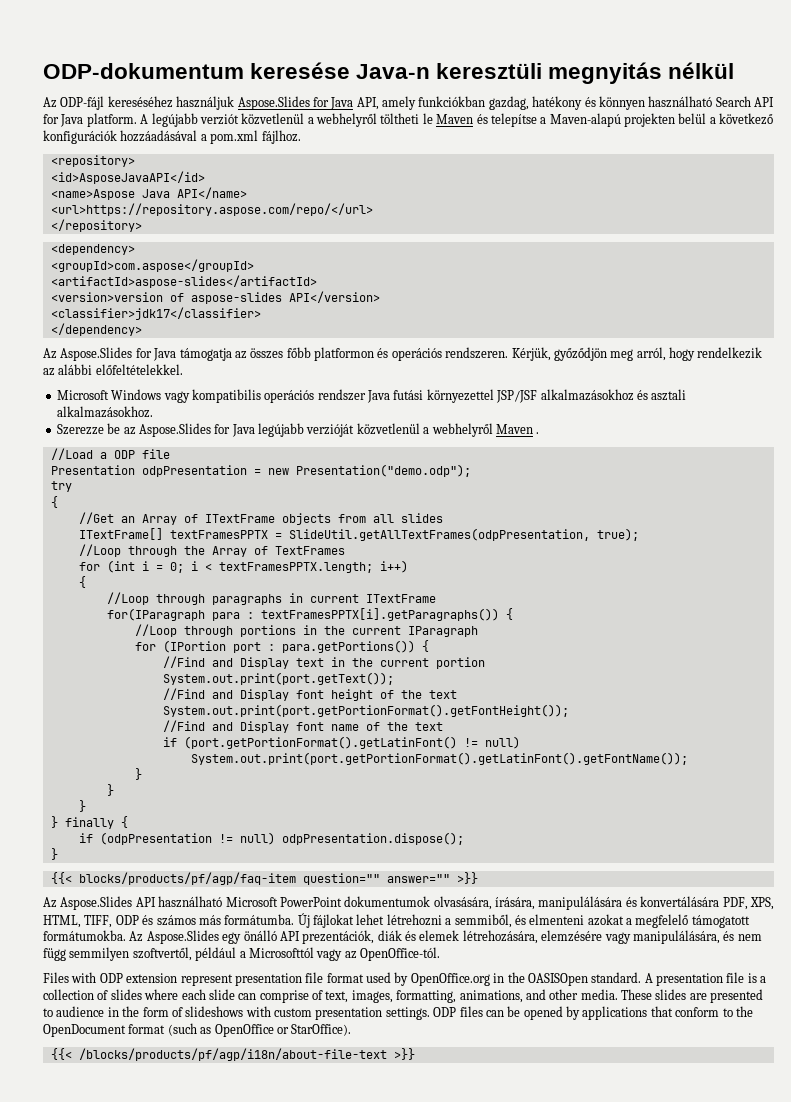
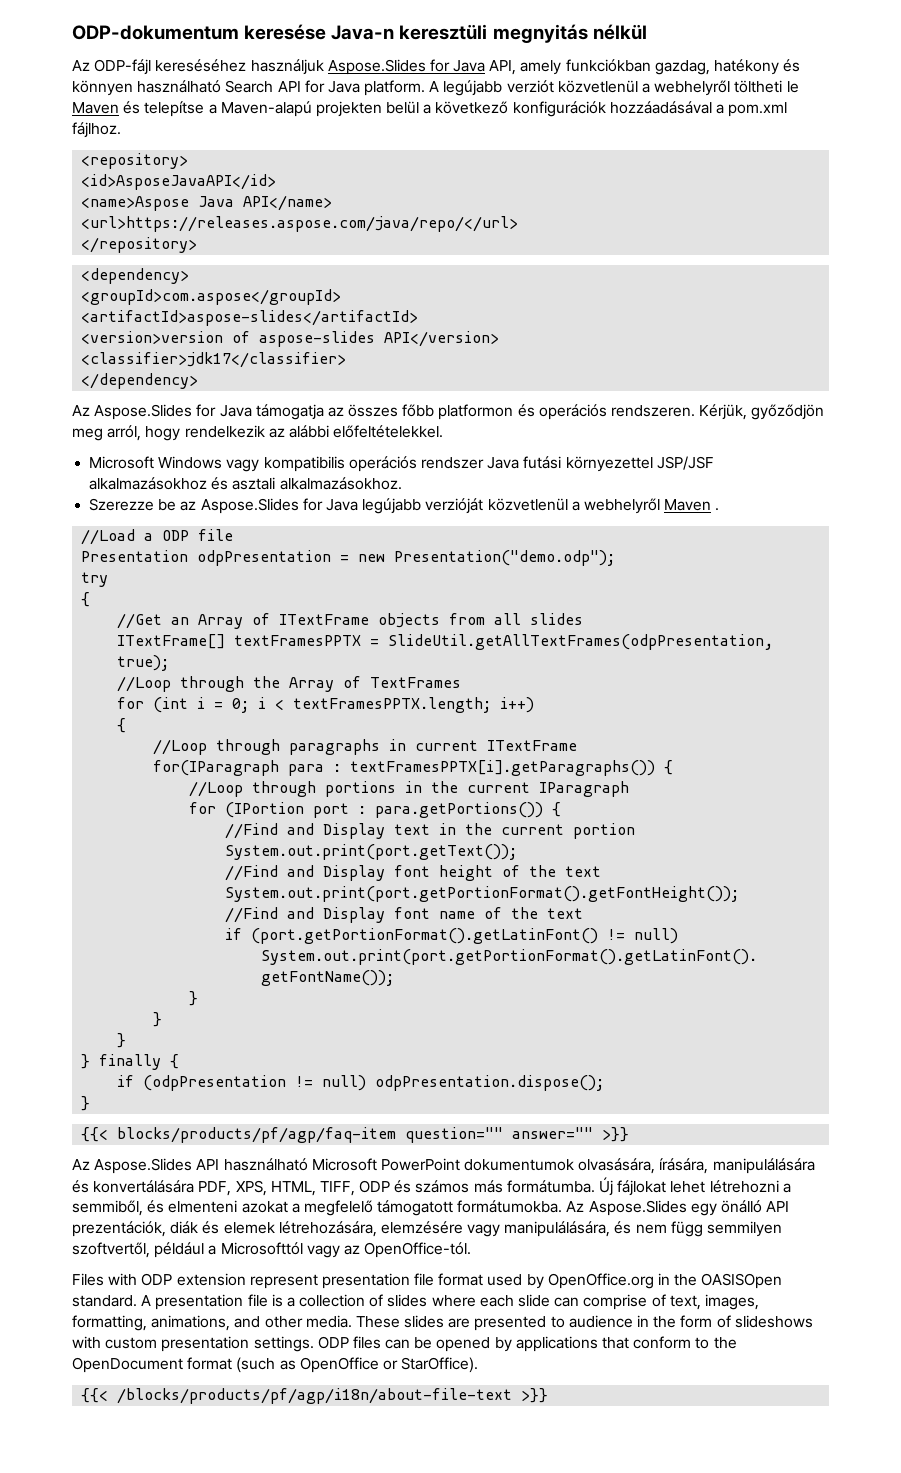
[50,203,373,216] <url>https://repository.aspose.com/repo/</url> -> [81,216,519,232] <url>https://releases.aspose.com/java/repo/</url>

